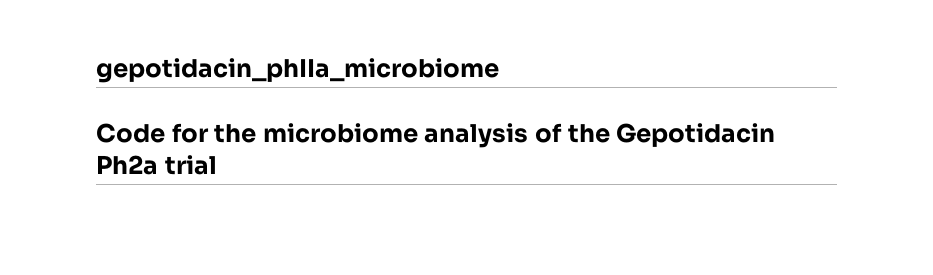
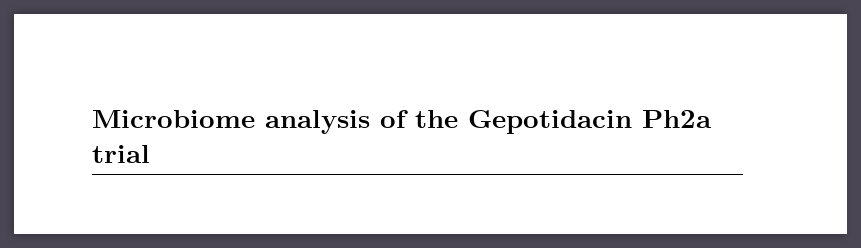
[96,58,499,83] [96,123,418,143] gepotidacin_phIIa_microbiome // Code for the microbiome -> [92,110,255,128] Microbiome

